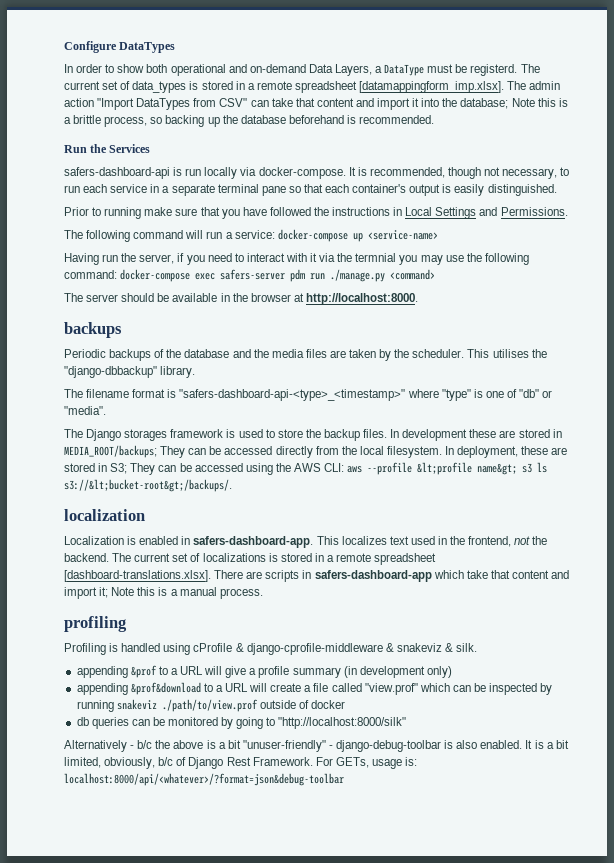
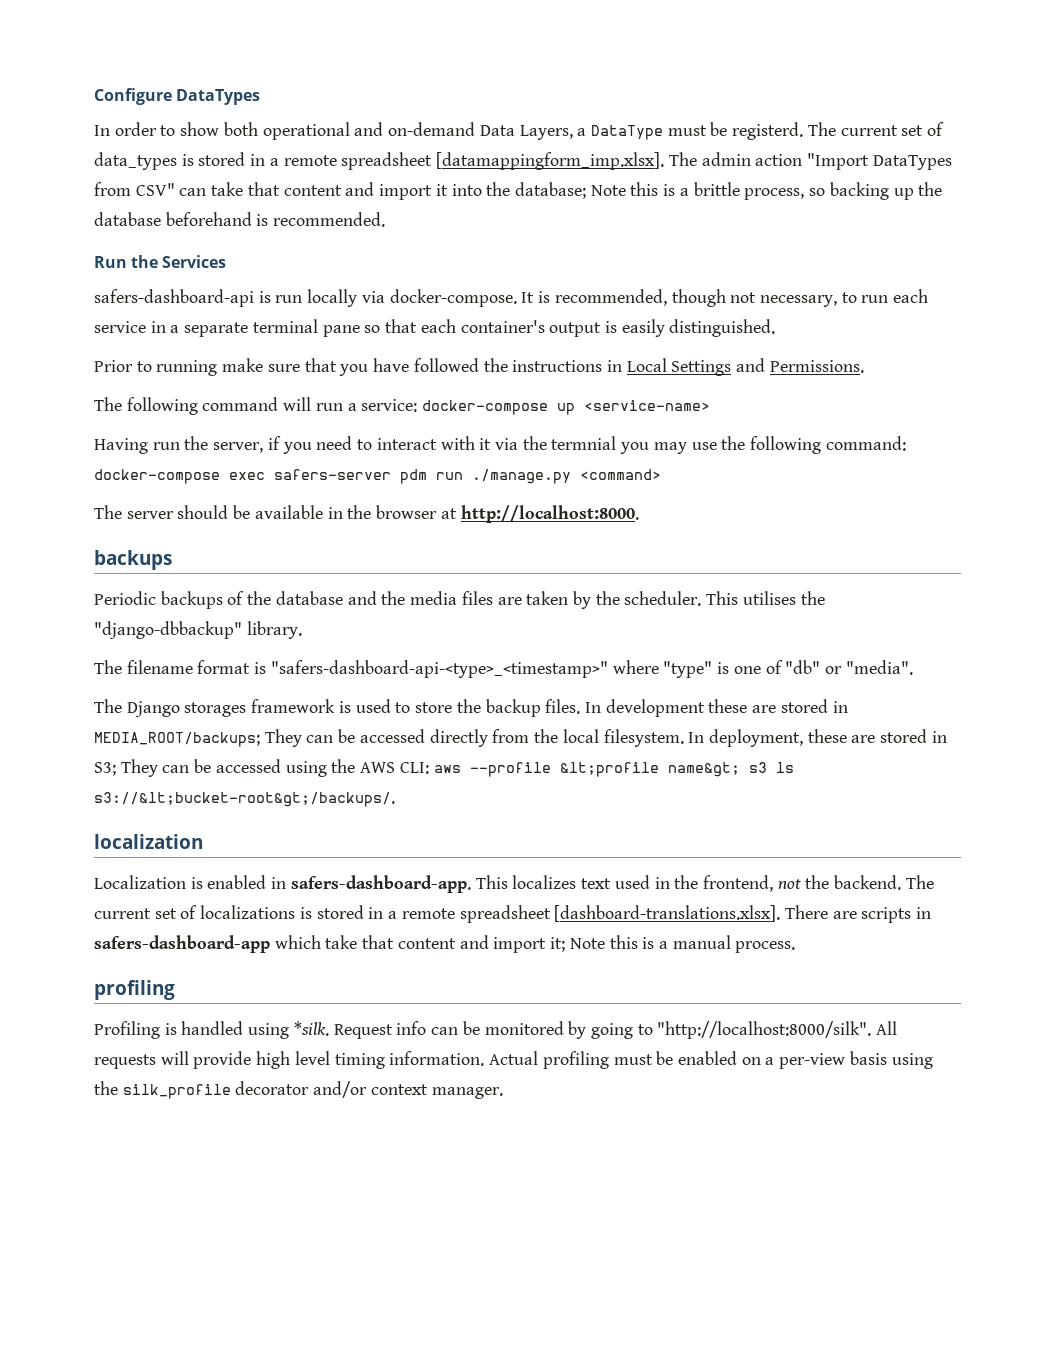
[193,643,478,655] [76,665,452,678] [76,682,553,695] [76,699,346,712] [76,717,129,729] cProfile & django-cprofile-middleware & snakeviz & silk. // appending &prof to a URL will give a profile summary (in development only) // appending &prof&download to a URL will create a file called "view.prof" which can be inspected by running snakeviz ./path/to/view.prof outside of docker // db queries -> [293,1021,427,1039] *silk. Request info
[278,717,407,729] [64,740,569,752] [64,757,418,769] [64,773,344,786] "http://localhost:8000/silk" // Alternatively - b/c the above is a bit "unuser-friendly" - django-debug-toolbar is also enabled. It is a bit limited, obviously, b/c of Django Rest Framework. For GETs, usage is: localhost:8000/api/<whatever>/?format=json&debug-toolbar -> [657,1021,898,1039] [94,1051,933,1069] [94,1081,503,1099] "http://localhost:8000/silk". All requests will provide high level timing information. Actual profiling must be enabled on a per-view basis using the silk_profile decorator and/or context manager.

